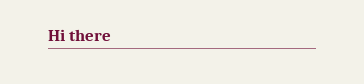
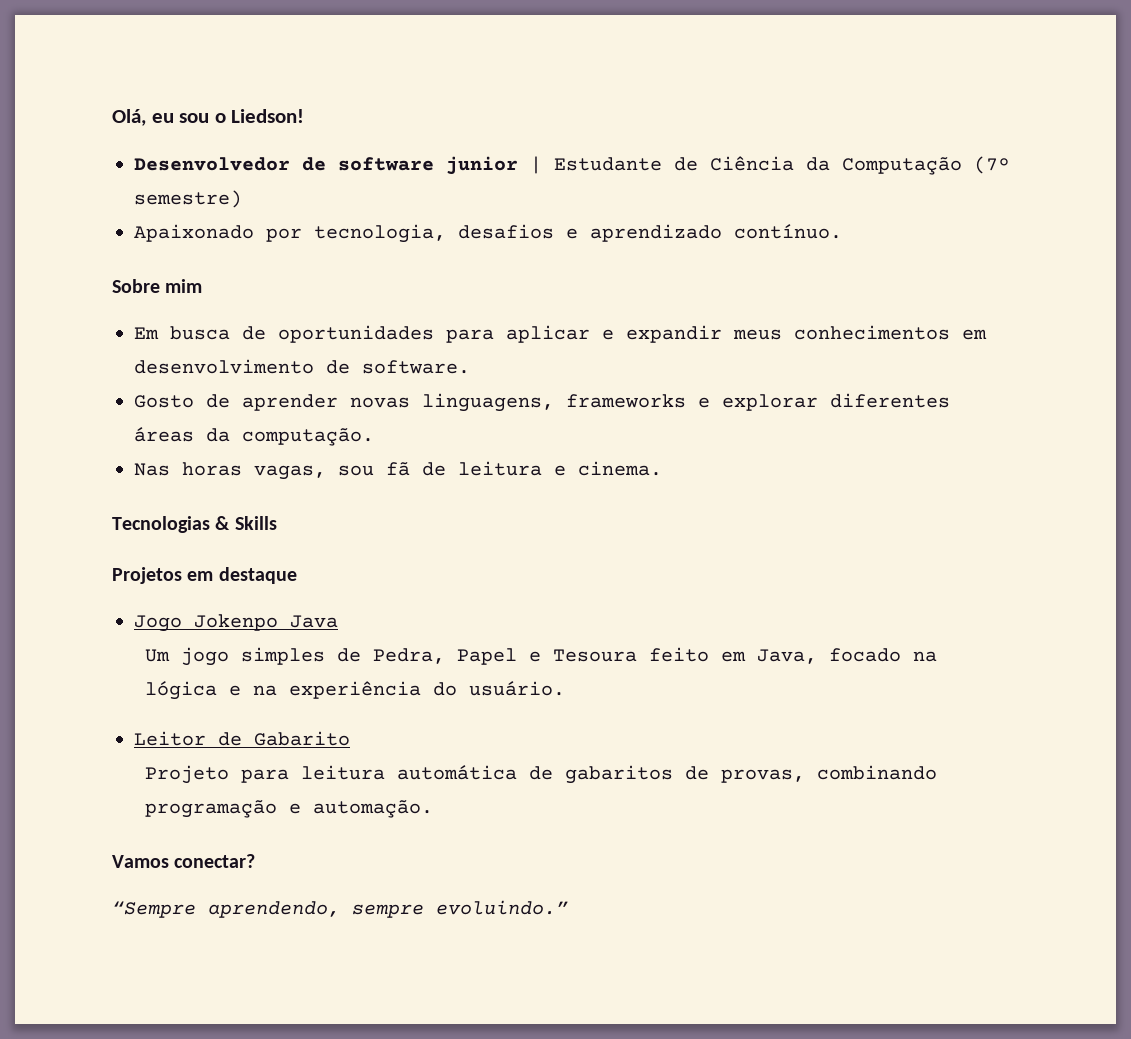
[48,29,112,41] Hi there -> [112,109,305,126] [134,156,1010,175] [134,190,242,208] [134,224,842,243] [112,279,203,293] [134,325,987,343] [134,359,470,374] [134,393,950,412] [134,427,374,446] [134,461,662,480] [112,516,277,533] [112,567,297,584] [134,614,338,632] [145,647,938,666] [145,681,566,700] [134,731,350,746] [145,765,938,784] [145,800,434,818] [112,854,256,868] [112,900,568,918] Olá, eu sou o Liedson! // Desenvolvedor de software junior | Estudante de Ciência da Computação (7º semestre) // Apaixonado por tecnologia, desafios e aprendizado contínuo. // Sobre mim // Em busca de oportunidades para aplicar e expandir meus conhecimentos em desenvolvimento de software. // Gosto de aprender novas linguagens, frameworks e explorar diferentes áreas da computação. // Nas horas vagas, sou fã de leitura e cinema. // Tecnologias & Skills // Projetos em destaque // Jogo Jokenpo Java // Um jogo simples de Pedra, Papel e Tesoura feito em Java, focado na lógica e na experiência do usuário. // Leitor de Gabarito // Projeto para leitura automática de gabaritos de provas, combinando programação e automação. // Vamos conectar? // “Sempre aprendendo, sempre evoluindo.”

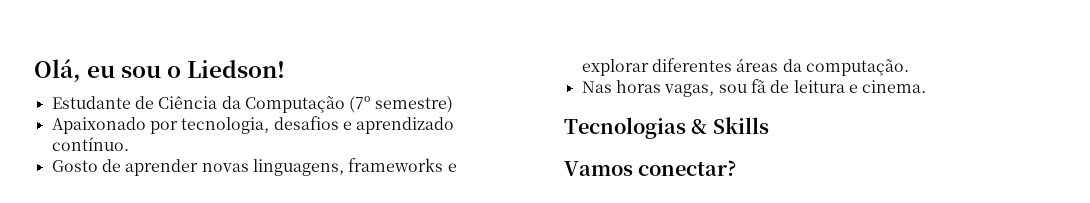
[134,156,542,175] Desenvolvedor de software junior | -> (286, 69) none
[112,279,203,293] [134,325,987,343] [134,359,470,374] // Sobre mim // Em busca de oportunidades para aplicar e expandir meus conhecimentos em desenvolvimento de software. -> (129, 144) none
[112,567,297,584] [134,614,338,632] [145,647,938,666] [145,681,566,700] [134,731,350,746] [145,765,938,784] [145,800,434,818] [112,854,256,868] [112,900,568,918] Projetos em destaque // Jogo Jokenpo Java // Um jogo simples de Pedra, Papel e Tesoura feito em Java, focado na lógica e na experiência do usuário. // Leitor de Gabarito // Projeto para leitura automática de gabaritos de provas, combinando programação e automação. // Vamos conectar? // “Sempre aprendendo, sempre evoluindo.” -> [564,160,737,176] Vamos conectar?

